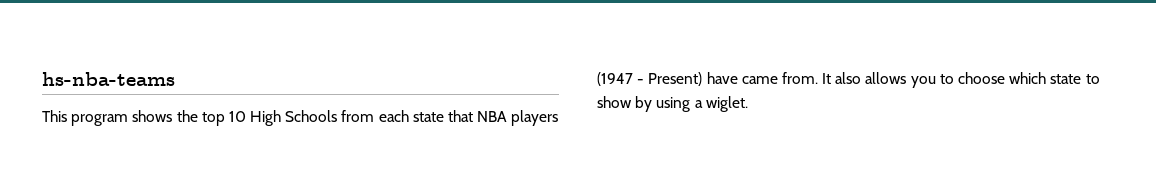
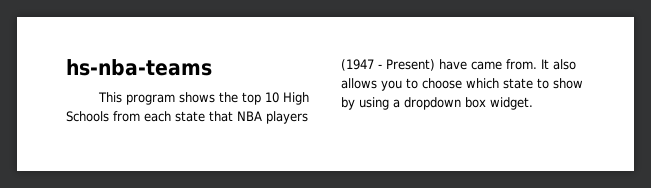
[705,96,748,112] wiglet. -> [404,97,533,110] dropdown box widget.

